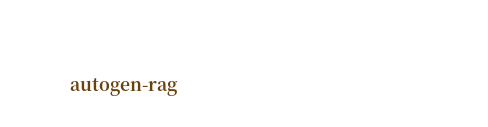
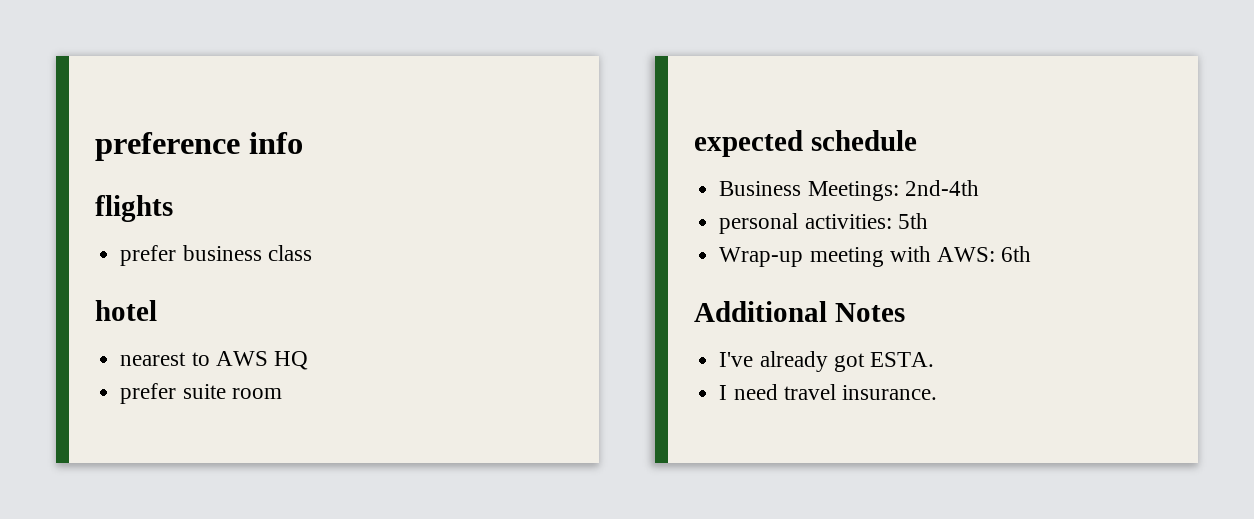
[70,78,178,96] autogen-rag -> [95,132,303,161] [95,195,173,222] [120,245,312,266] [95,300,157,321] [120,351,308,370] [120,383,282,404] [694,130,917,157] [719,180,979,201] [719,213,928,234] [719,246,1032,267] [694,301,905,322] [719,351,934,372] [719,384,937,400] preference info // flights // prefer business class // hotel // nearest to AWS HQ // prefer suite room // expected schedule // Business Meetings: 2nd-4th // personal activities: 5th // Wrap-up meeting with AWS: 6th // Additional Notes // I've already got ESTA. // I need travel insurance.

